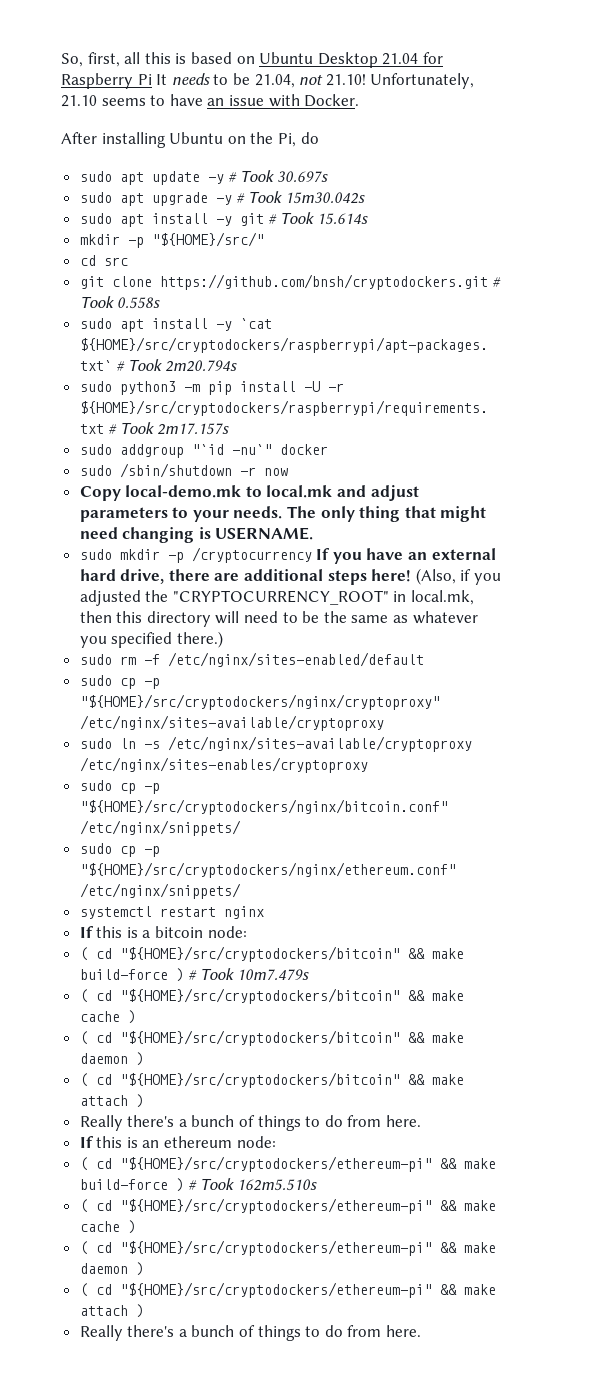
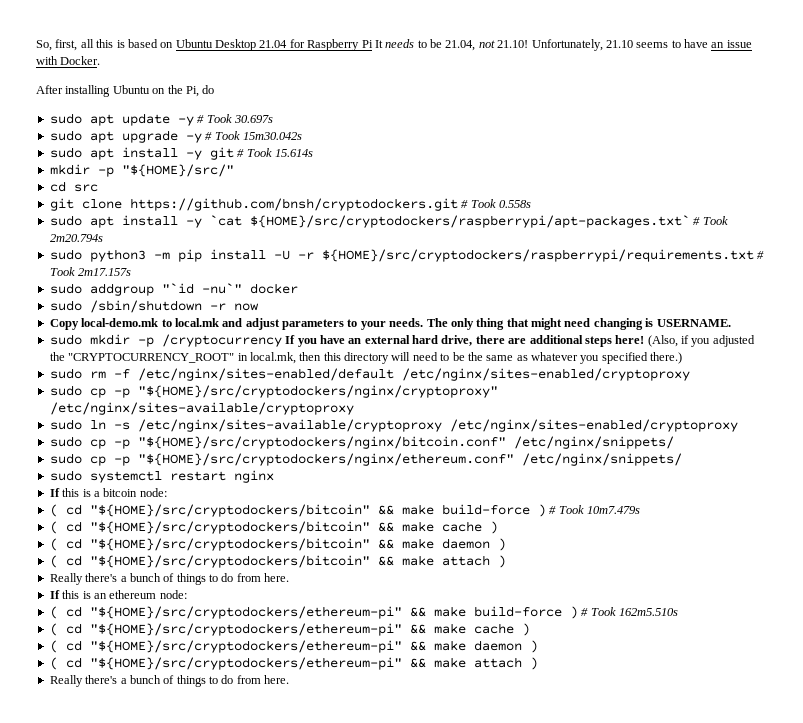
(424, 659) none -> [401,368,690,381] /etc/nginx/sites-enabled/cryptoproxy
[79,757,368,773] /etc/nginx/sites-enables/cryptoproxy -> [449,419,738,432] /etc/nginx/sites-enabled/cryptoproxy
(241, 891) none -> [49,470,82,481] sudo

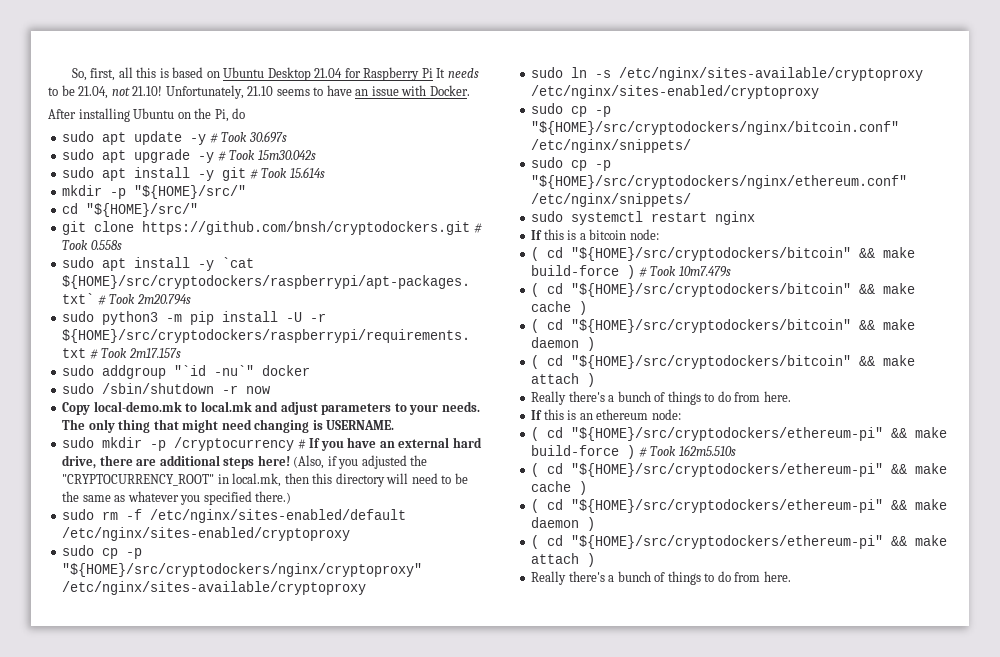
[73,184,98,192] src -> [86,203,199,217] "${HOME}/src/"
(282, 340) none -> [297,439,306,449] #

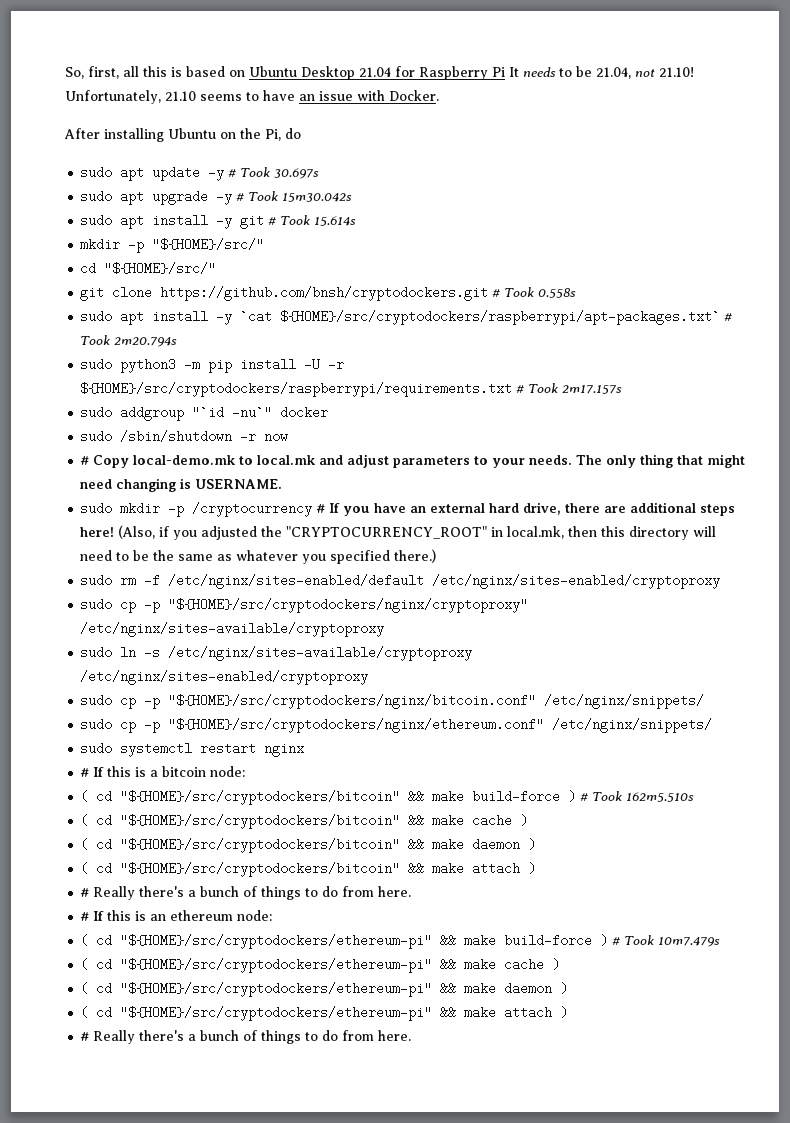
(271, 390) none -> [80,456,90,465] #
(756, 218) none -> [80,768,90,777] #
[678,266,731,277] 10m7.479s -> [626,792,695,802] 162m5.510s
(596, 380) none -> [80,888,90,897] #
(791, 396) none -> [80,912,90,921] #
[678,445,736,456] 162m5.510s -> [658,936,721,947] 10m7.479s
(596, 560) none -> [80,1032,90,1041] #

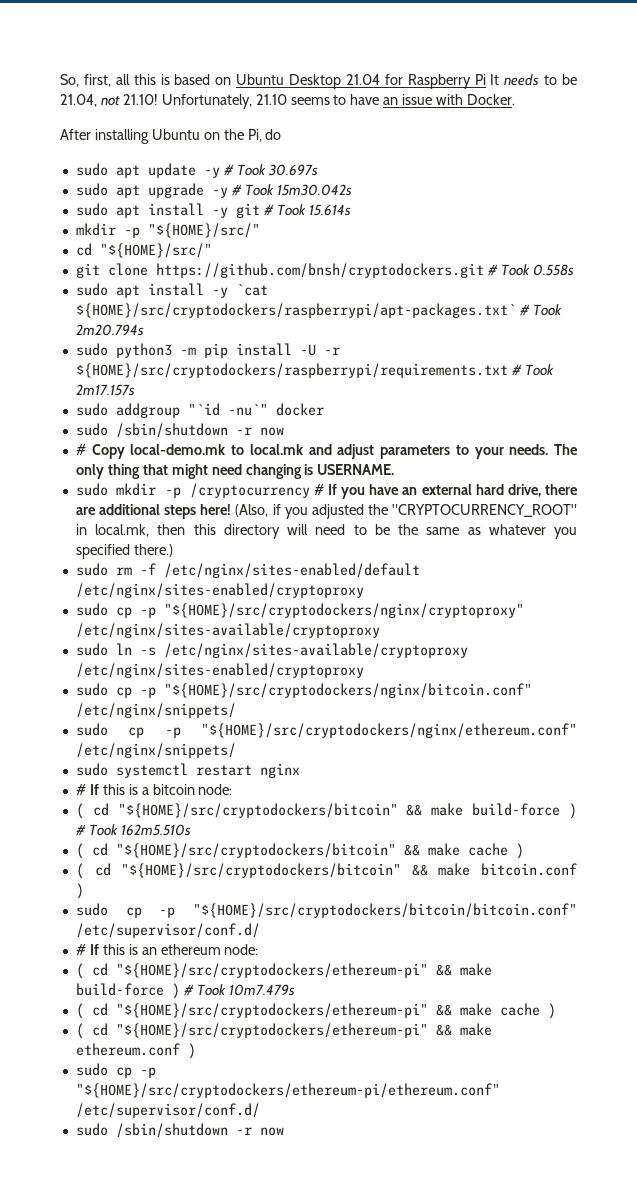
[472,838,537,851] [80,862,537,877] [80,886,412,900] daemon ) // ( cd "${HOME}/src/cryptodockers/bitcoin" && make attach ) // # Really there's a bunch of things to do from here. -> [481,863,577,876] [75,883,84,899] [75,903,577,918] [75,923,260,938] bitcoin.conf ) // sudo cp -p "${HOME}/src/cryptodockers/bitcoin/bitcoin.conf" /etc/supervisor/conf.d/
[504,982,569,995] [80,1006,569,1021] [80,1030,412,1044] daemon ) // ( cd "${HOME}/src/cryptodockers/ethereum-pi" && make attach ) // # Really there's a bunch of things to do from here. -> [75,1043,196,1059] [75,1063,156,1078] [75,1083,500,1098] [75,1103,260,1118] [75,1123,284,1138] ethereum.conf ) // sudo cp -p "${HOME}/src/cryptodockers/ethereum-pi/ethereum.conf" /etc/supervisor/conf.d/ // sudo /sbin/shutdown -r now

